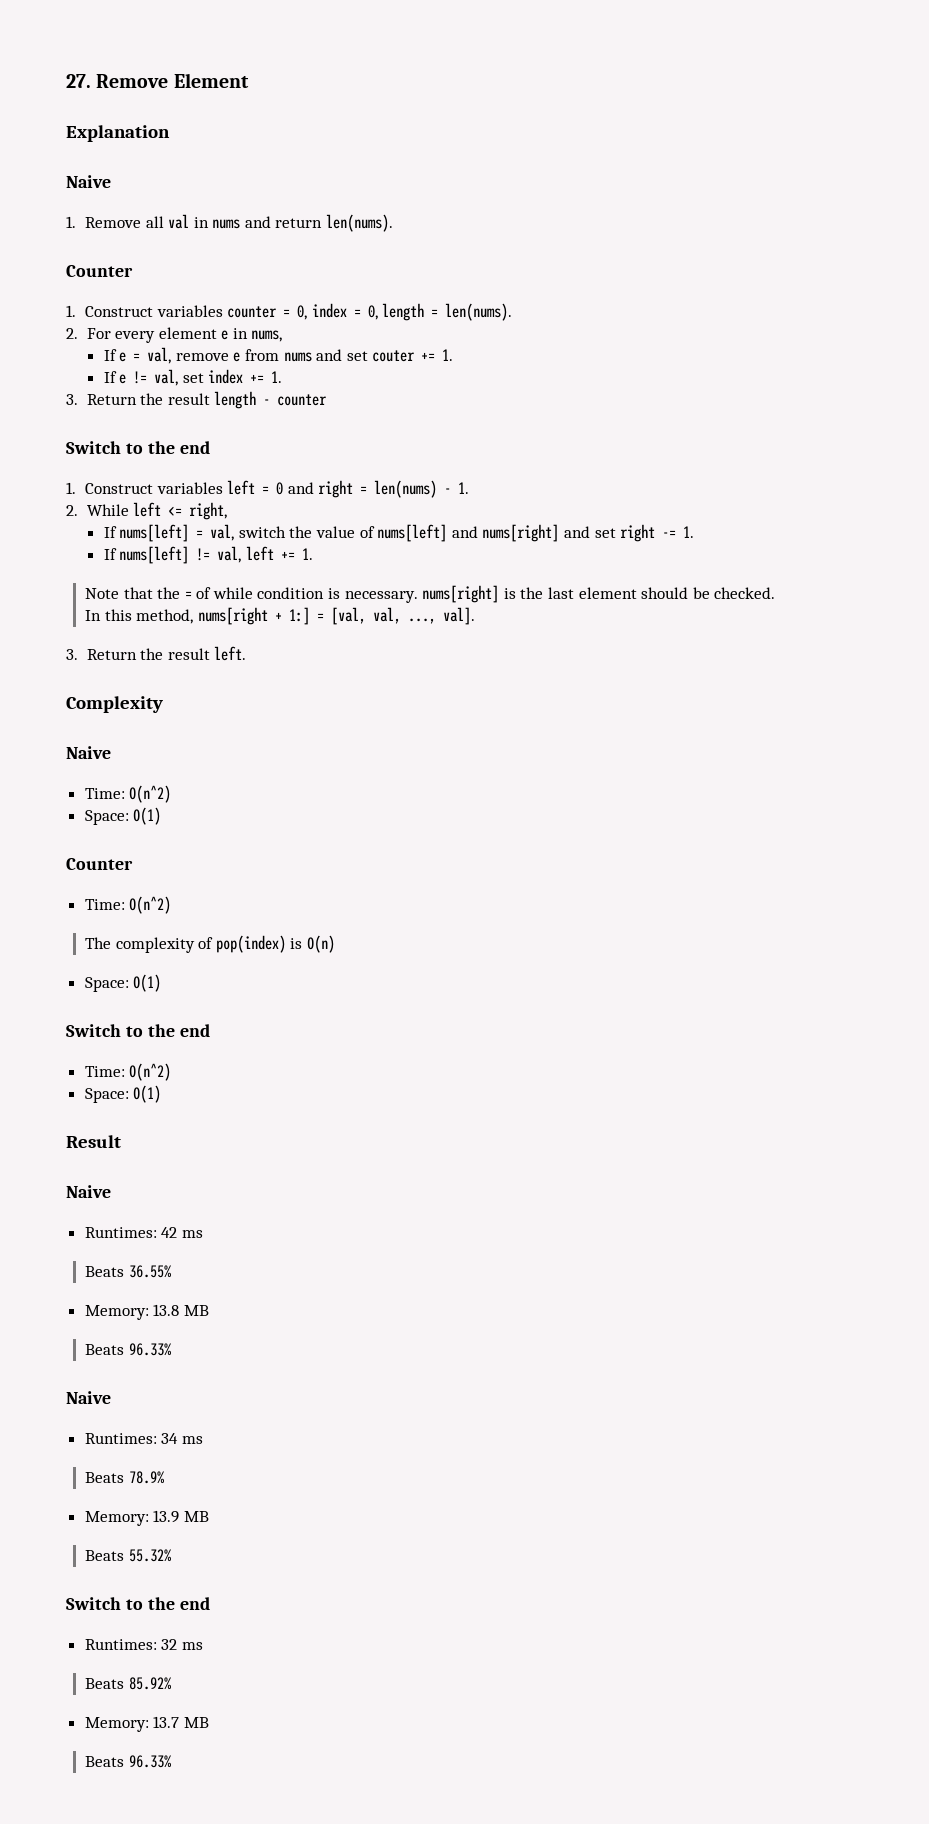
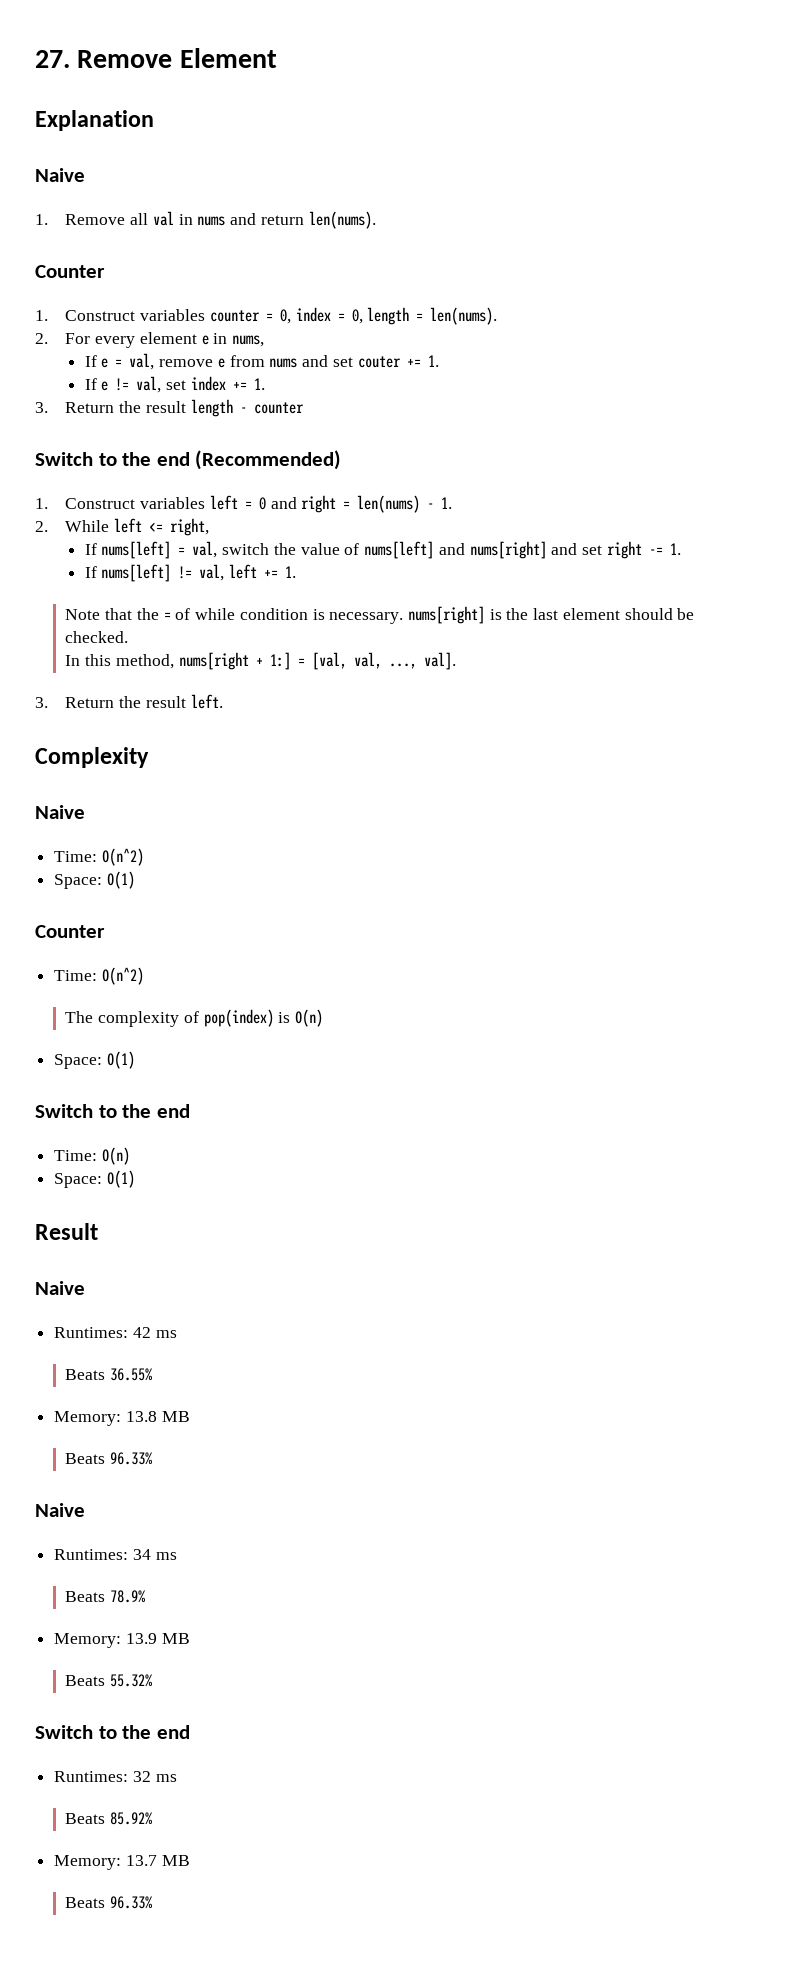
(210, 447) none -> [195,450,342,470] (Recommended)
[129,1063,172,1081] O(n^2) -> [101,1147,130,1165] O(n)

